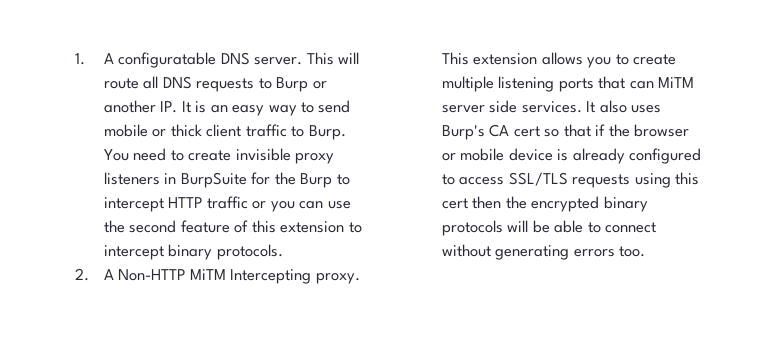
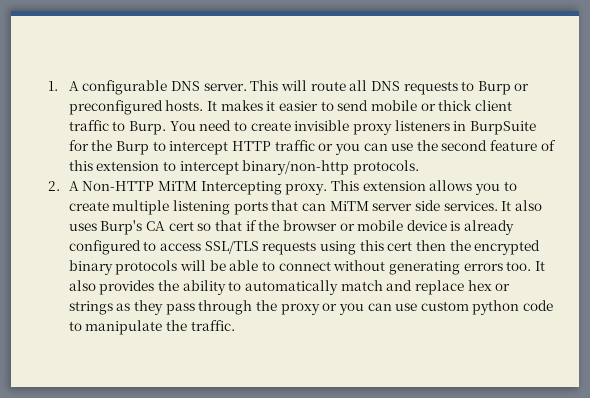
[118,52,217,68] configuratable -> [82,80,168,95] configurable
[103,100,297,116] another IP. It is an easy way -> [68,100,318,115] preconfigured hosts. It makes it easier
[168,244,213,260] binary -> [242,160,350,175] binary/non-http
(646, 251) none -> [534,261,545,271] [68,280,511,295] [68,300,554,315] [68,320,235,335] It also provides the ability to automatically match and replace hex or strings as they pass through the proxy or you can use custom python code to manipulate the traffic.

